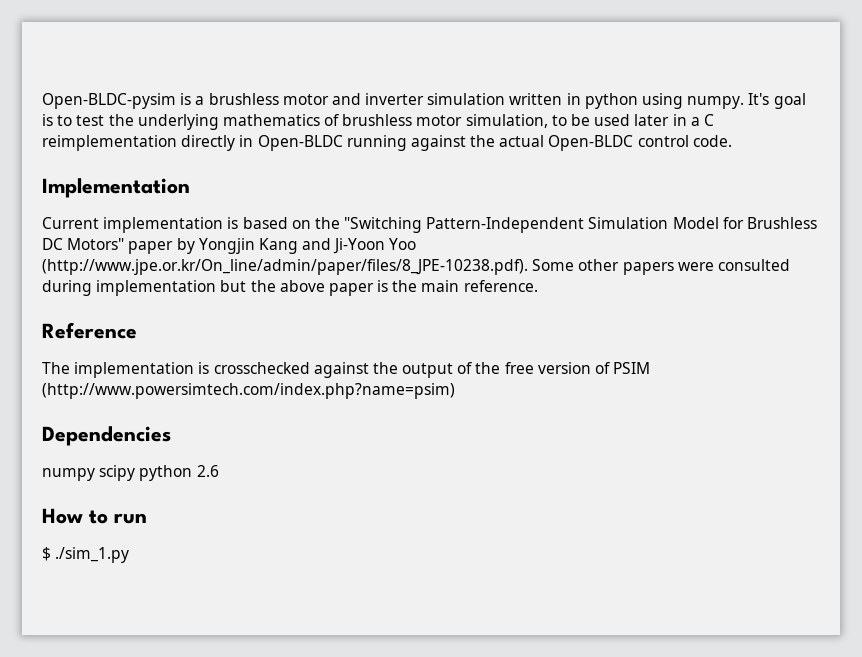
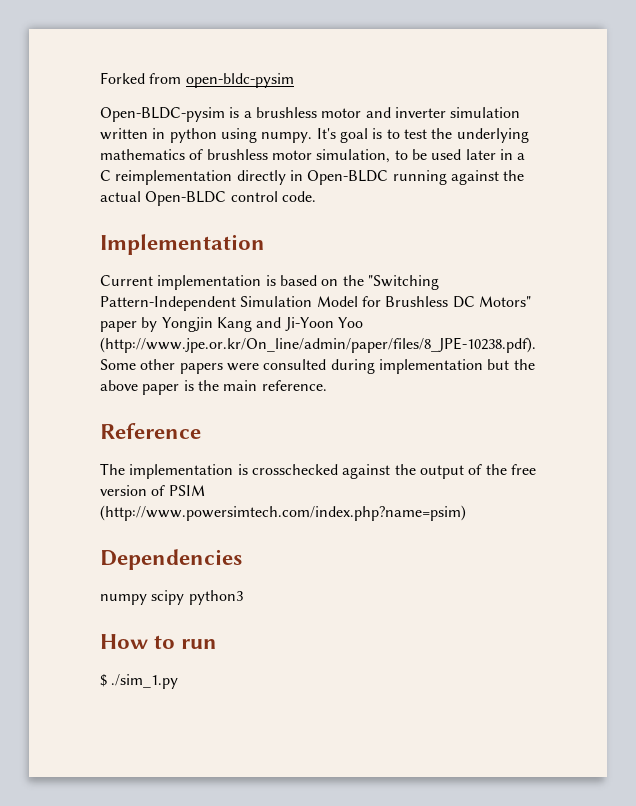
(42, 101) none -> [100,72,294,88] Forked from open-bldc-pysim //
[139,465,219,481] python 2.6 -> [188,590,243,605] python3

